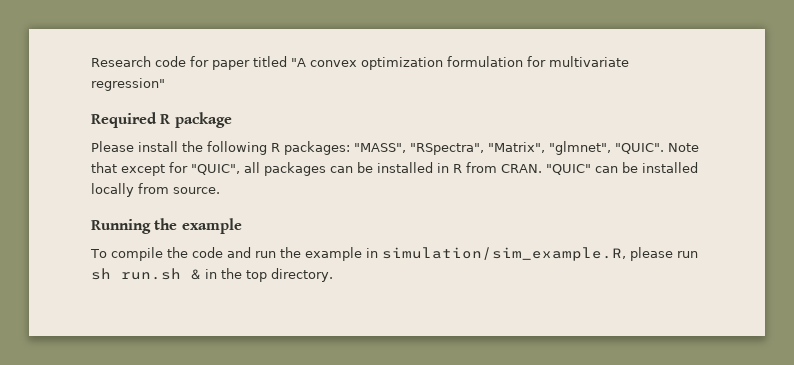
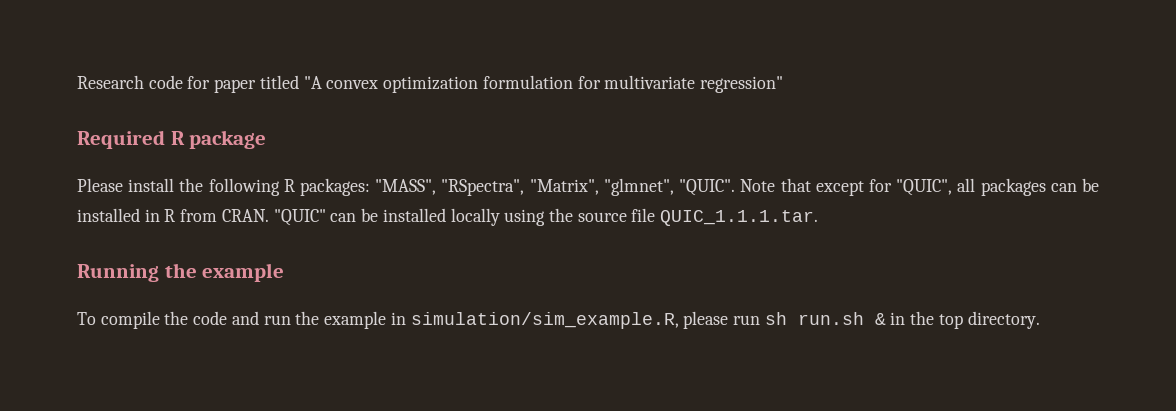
[138,183,220,194] from source. -> [504,208,819,226] using the source file QUIC_1.1.1.tar.

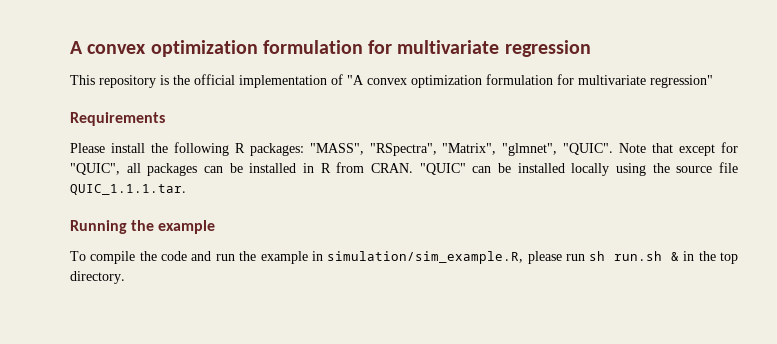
[77,75,299,93] Research code for paper titled -> [70,40,591,57] [70,74,343,88] A convex optimization formulation for multivariate regression // This repository is the official implementation of
[77,130,267,149] Required R package -> [70,112,165,126] Requirements

